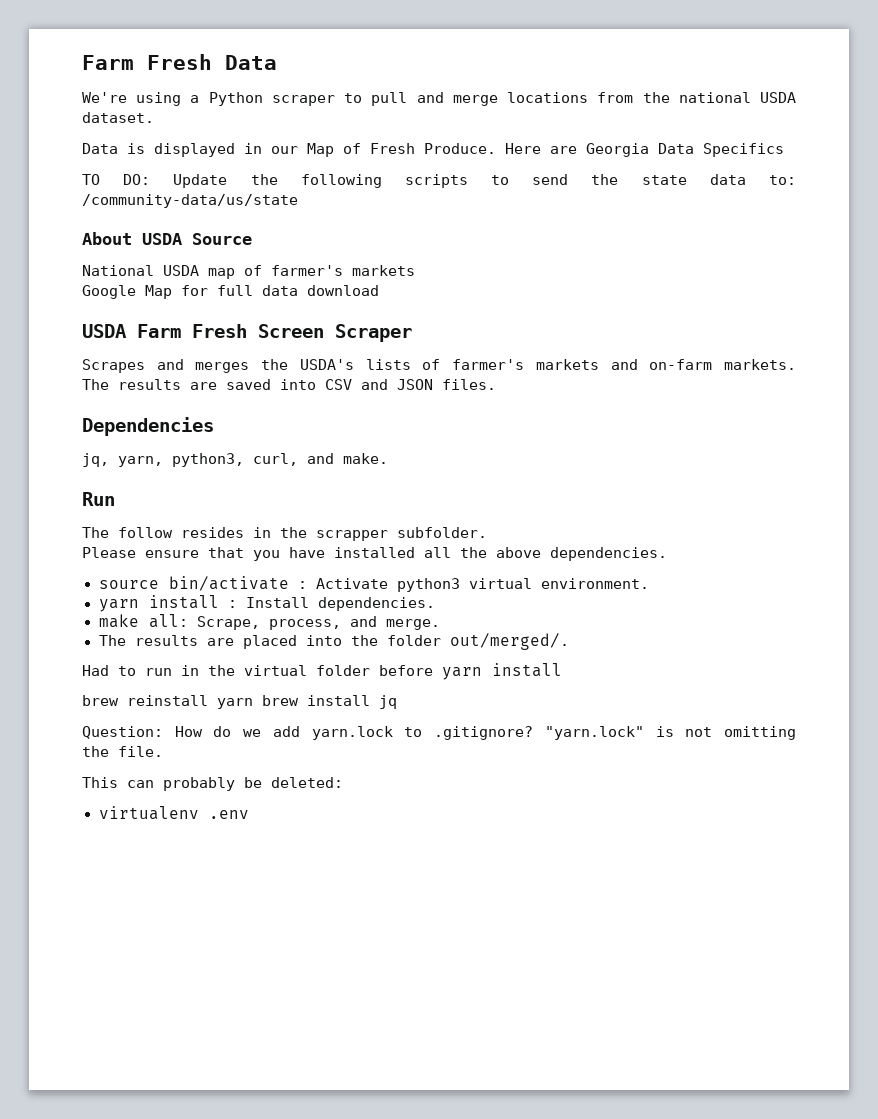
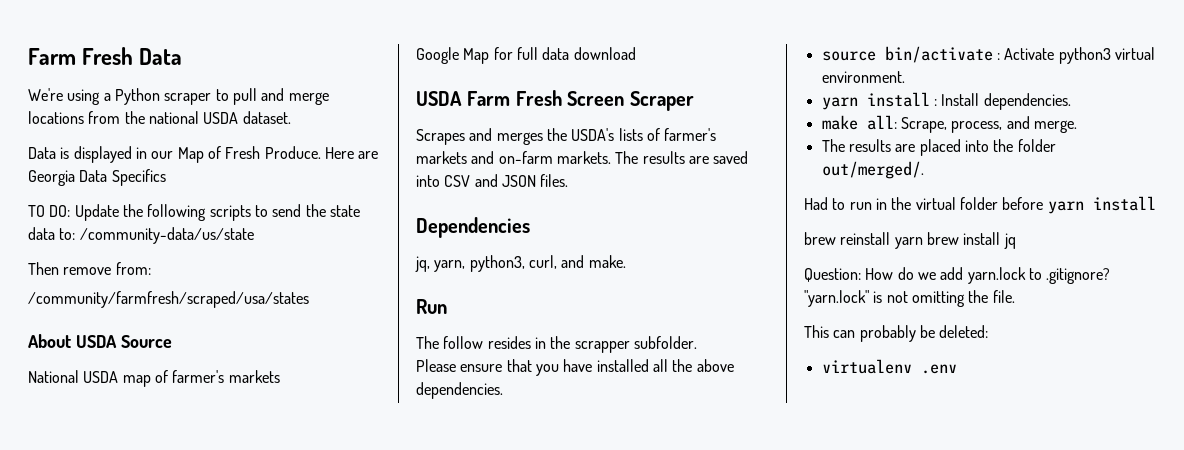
(298, 201) none -> [28,262,151,275] [28,291,309,308] // Then remove from: // /community/farmfresh/scraped/usa/states

